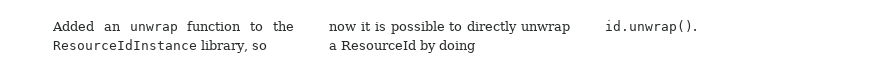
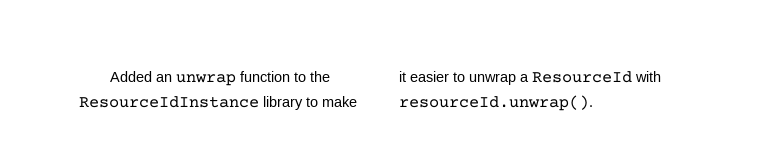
[201,40,267,53] [329,21,570,34] [329,40,475,53] [605,20,697,34] library, so now it is possible to directly unwrap a ResourceId by doing id.unwrap(). -> [263,96,357,110] [399,71,661,85] [399,95,593,111] library to make it easier to unwrap a ResourceId with resourceId.unwrap().

